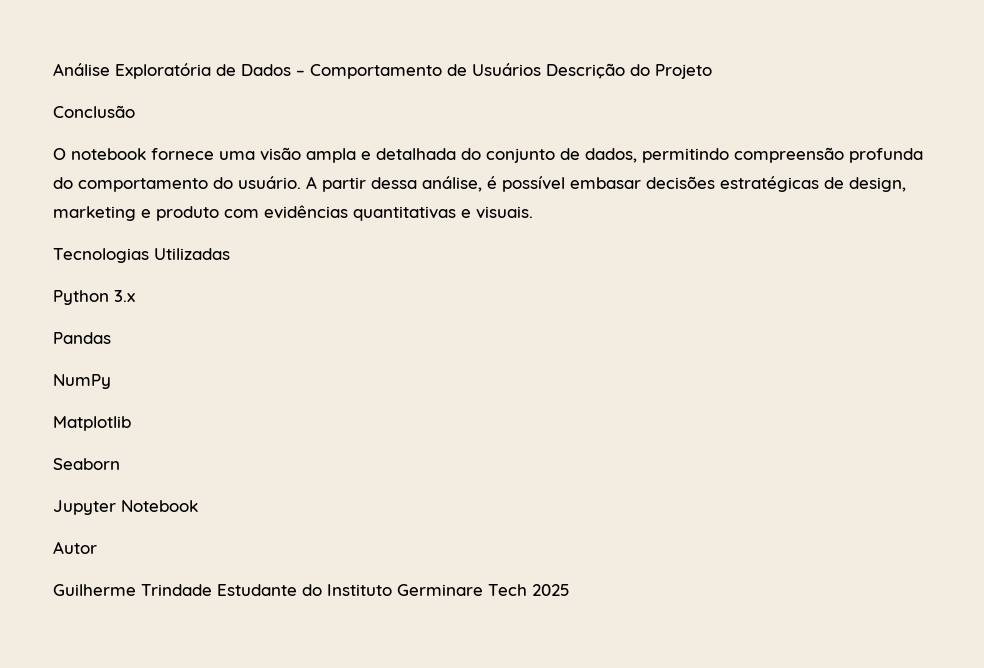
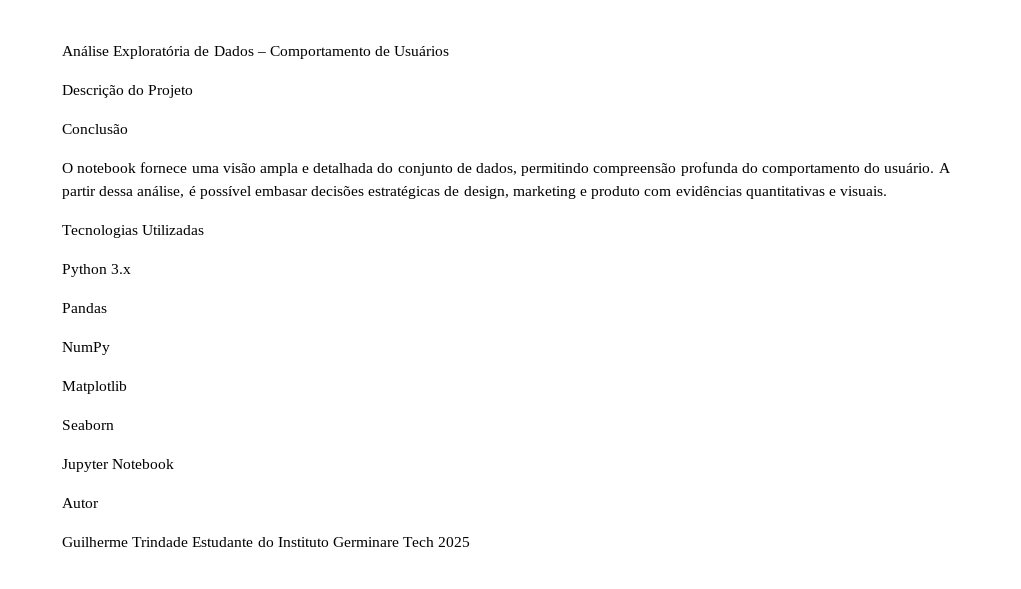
(541, 69) none -> (450, 51) //

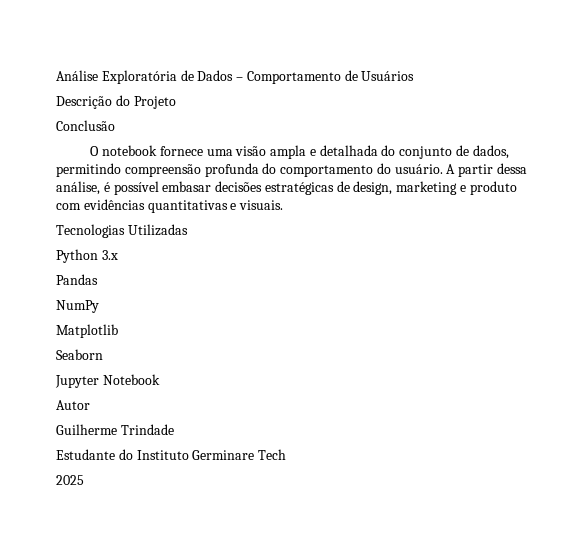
(189, 542) none -> (174, 429) //
(435, 542) none -> (287, 454) //

